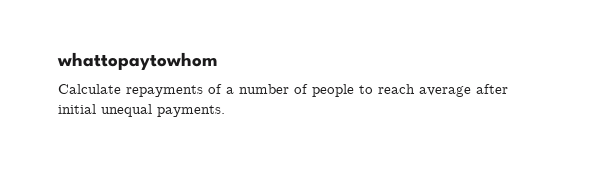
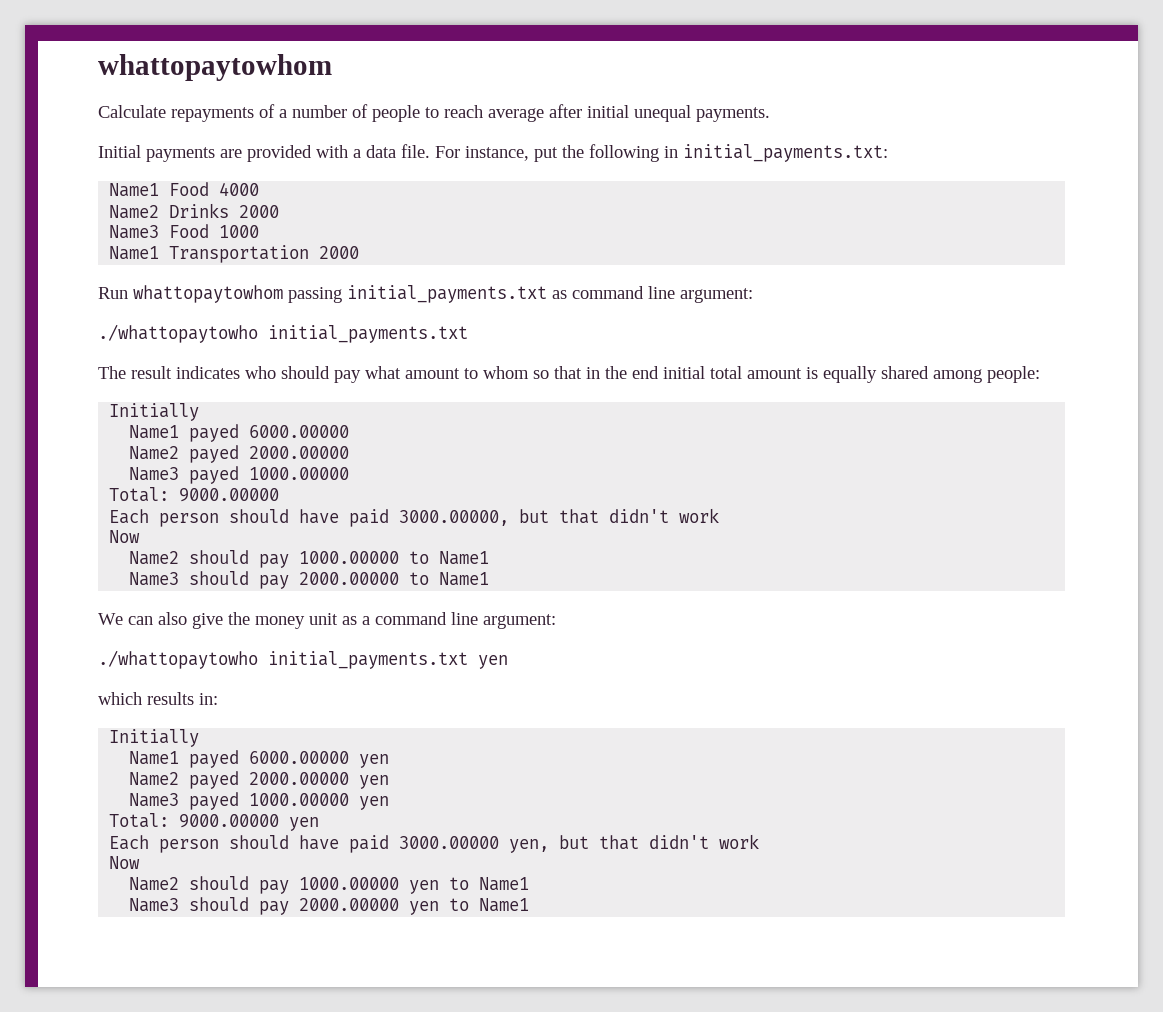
(225, 111) none -> [98,144,888,162] [109,182,260,197] [109,203,280,219] [109,224,260,239] [109,245,360,263] [98,285,753,303] [98,324,468,343] [98,366,1040,383] [109,403,200,421] [129,424,350,442] [129,445,350,463] [129,466,350,484] [109,487,280,502] [109,508,720,527] [109,530,141,543] [129,550,490,568] [129,571,490,589] [98,612,556,629] [98,650,508,669] [98,692,218,705] [109,729,200,747] [129,750,390,768] [129,771,390,789] [129,792,390,810] [109,813,320,831] [109,834,760,853] [109,856,141,869] [129,876,530,894] [129,897,530,915] // Initial payments are provided with a data file. For instance, put the following in initial_payments.txt: // Name1 Food 4000 // Name2 Drinks 2000 // Name3 Food 1000 // Name1 Transportation 2000 // Run whattopaytowhom passing initial_payments.txt as command line argument: // ./whattopaytowho initial_payments.txt // The result indicates who should pay what amount to whom so that in the end initial total amount is equally shared among people: // Initially // Name1 payed 6000.00000 // Name2 payed 2000.00000 // Name3 payed 1000.00000 // Total: 9000.00000 // Each person should have paid 3000.00000, but that didn't work // Now // Name2 should pay 1000.00000 to Name1 // Name3 should pay 2000.00000 to Name1 // We can also give the money unit as a command line argument: // ./whattopaytowho initial_payments.txt yen // which results in: // Initially // Name1 payed 6000.00000 yen // Name2 payed 2000.00000 yen // Name3 payed 1000.00000 yen // Total: 9000.00000 yen // Each person should have paid 3000.00000 yen, but that didn't work // Now // Name2 should pay 1000.00000 yen to Name1 // Name3 should pay 2000.00000 yen to Name1

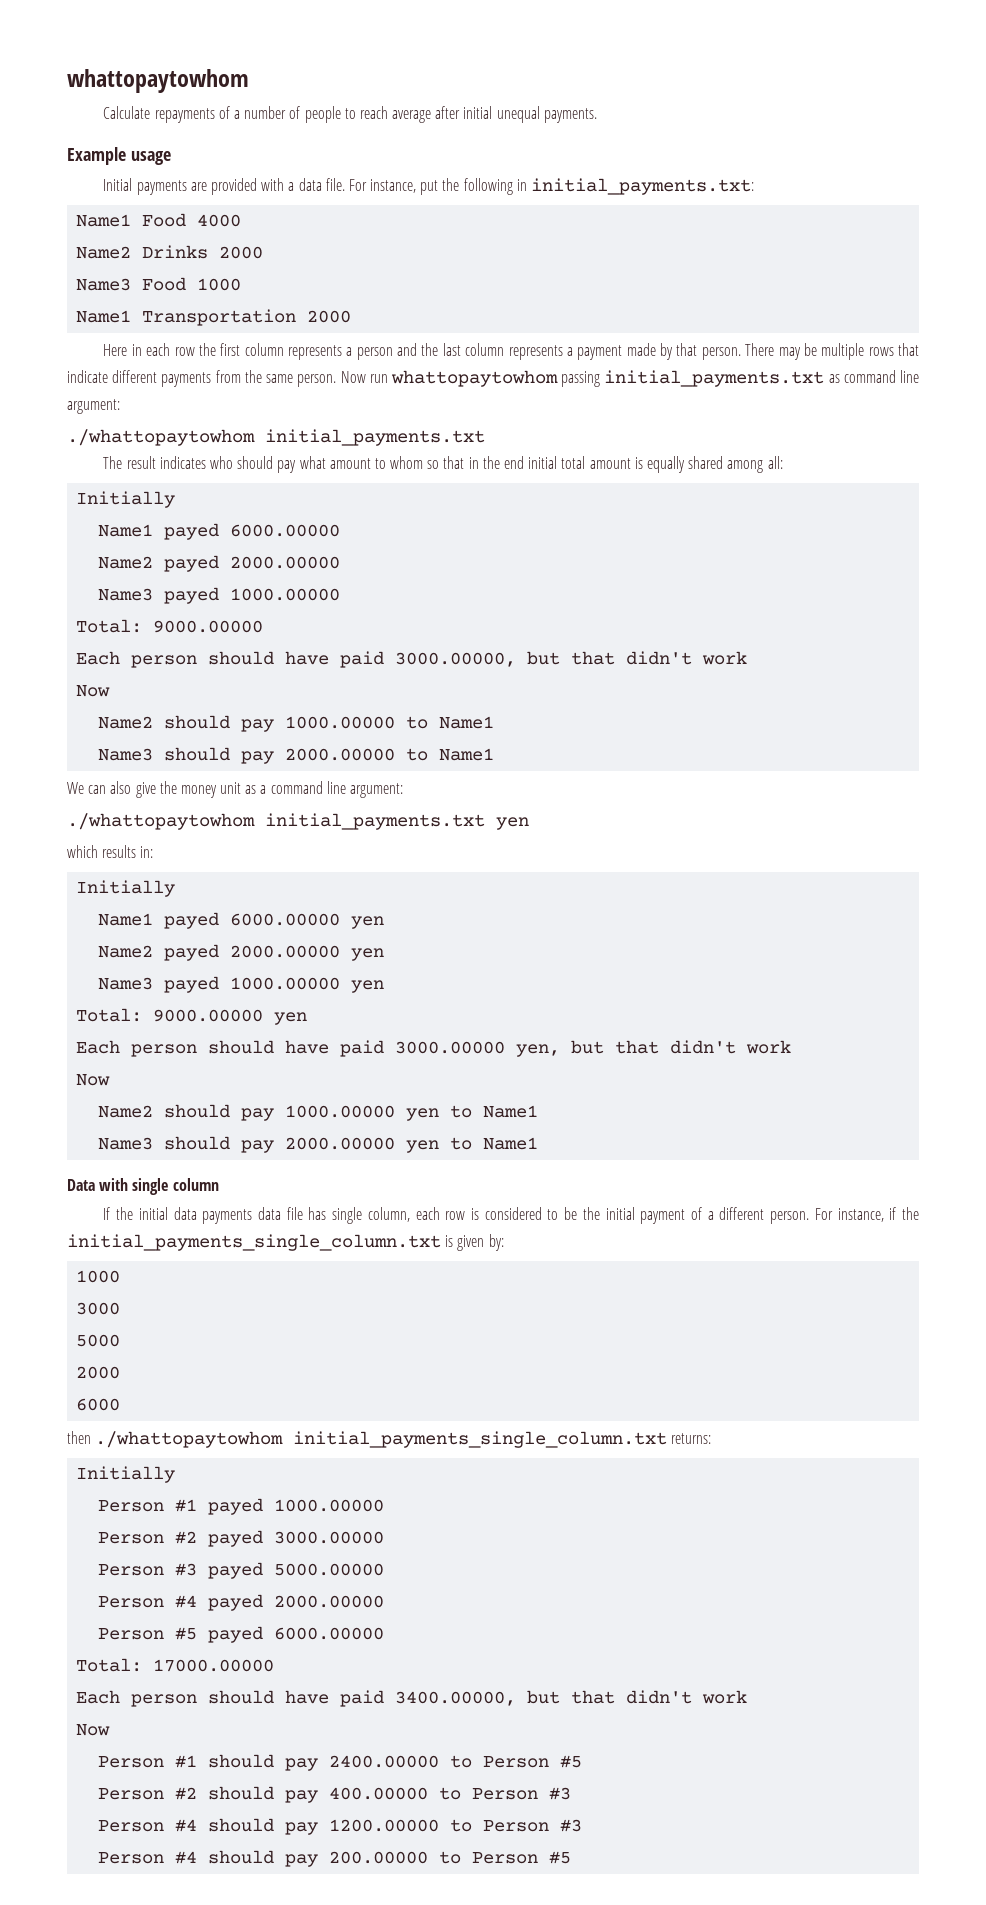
(770, 114) none -> [67,147,171,165] // Example usage
[98,287,128,299] Run -> [103,343,919,360] [67,370,388,387] Here in each row the first column represents a person and the last column represents a payment made by that person. There may be multiple rows that indicate different payments from the same person. Now run
[98,324,258,343] ./whattopaytowho -> [67,429,255,446] ./whattopaytowhom
[987,366,1040,383] people: -> [767,456,783,469] all:
[98,650,258,669] ./whattopaytowho -> [67,813,255,830] ./whattopaytowhom
(530, 905) none -> [67,1178,219,1195] [103,1207,920,1224] [67,1234,504,1251] [76,1270,121,1283] [76,1302,121,1315] [76,1334,121,1347] [76,1366,121,1379] [76,1398,121,1411] [67,1431,712,1448] [76,1466,176,1483] [98,1498,385,1515] [98,1530,385,1547] [98,1562,385,1579] [98,1594,385,1611] [98,1626,385,1643] [76,1658,275,1672] [76,1690,748,1707] [76,1724,111,1736] [98,1754,583,1771] [98,1786,572,1803] [98,1818,583,1835] [98,1850,572,1867] // Data with single column // If the initial data payments data file has single column, each row is considered to be the initial payment of a different person. For instance, if the initial_payments_single_column.txt is given by: // 1000 // 3000 // 5000 // 2000 // 6000 // then ./whattopaytowhom initial_payments_single_column.txt returns: // Initially // Person #1 payed 1000.00000 // Person #2 payed 3000.00000 // Person #3 payed 5000.00000 // Person #4 payed 2000.00000 // Person #5 payed 6000.00000 // Total: 17000.00000 // Each person should have paid 3400.00000, but that didn't work // Now // Person #1 should pay 2400.00000 to Person #5 // Person #2 should pay 400.00000 to Person #3 // Person #4 should pay 1200.00000 to Person #3 // Person #4 should pay 200.00000 to Person #5

